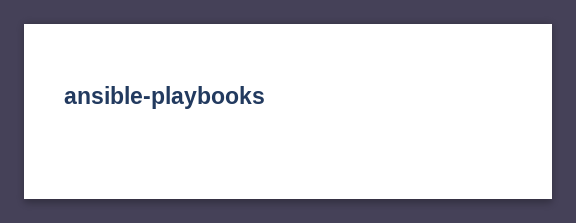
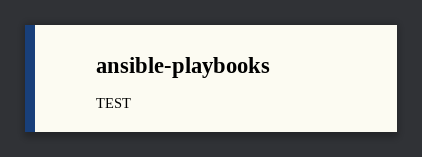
(265, 97) none -> [96,98,131,108] // TEST

